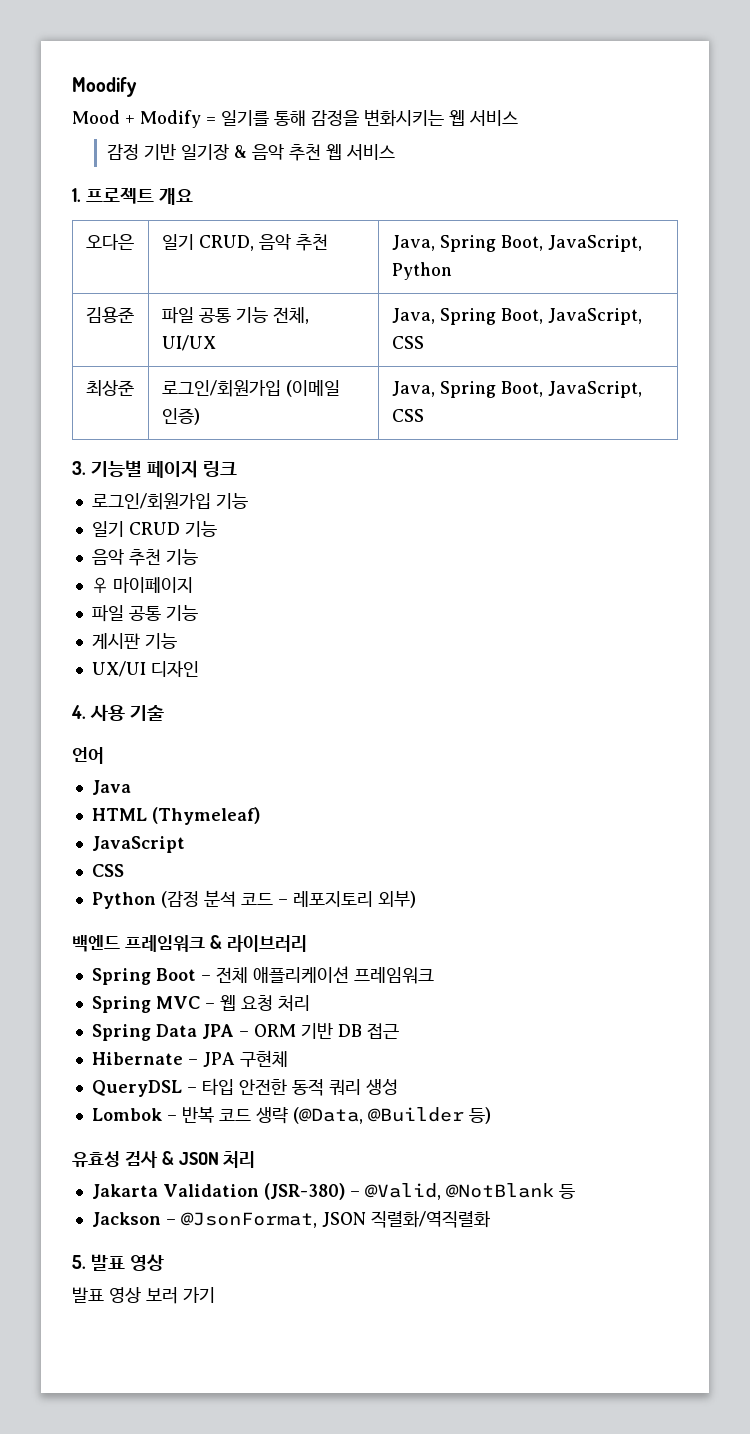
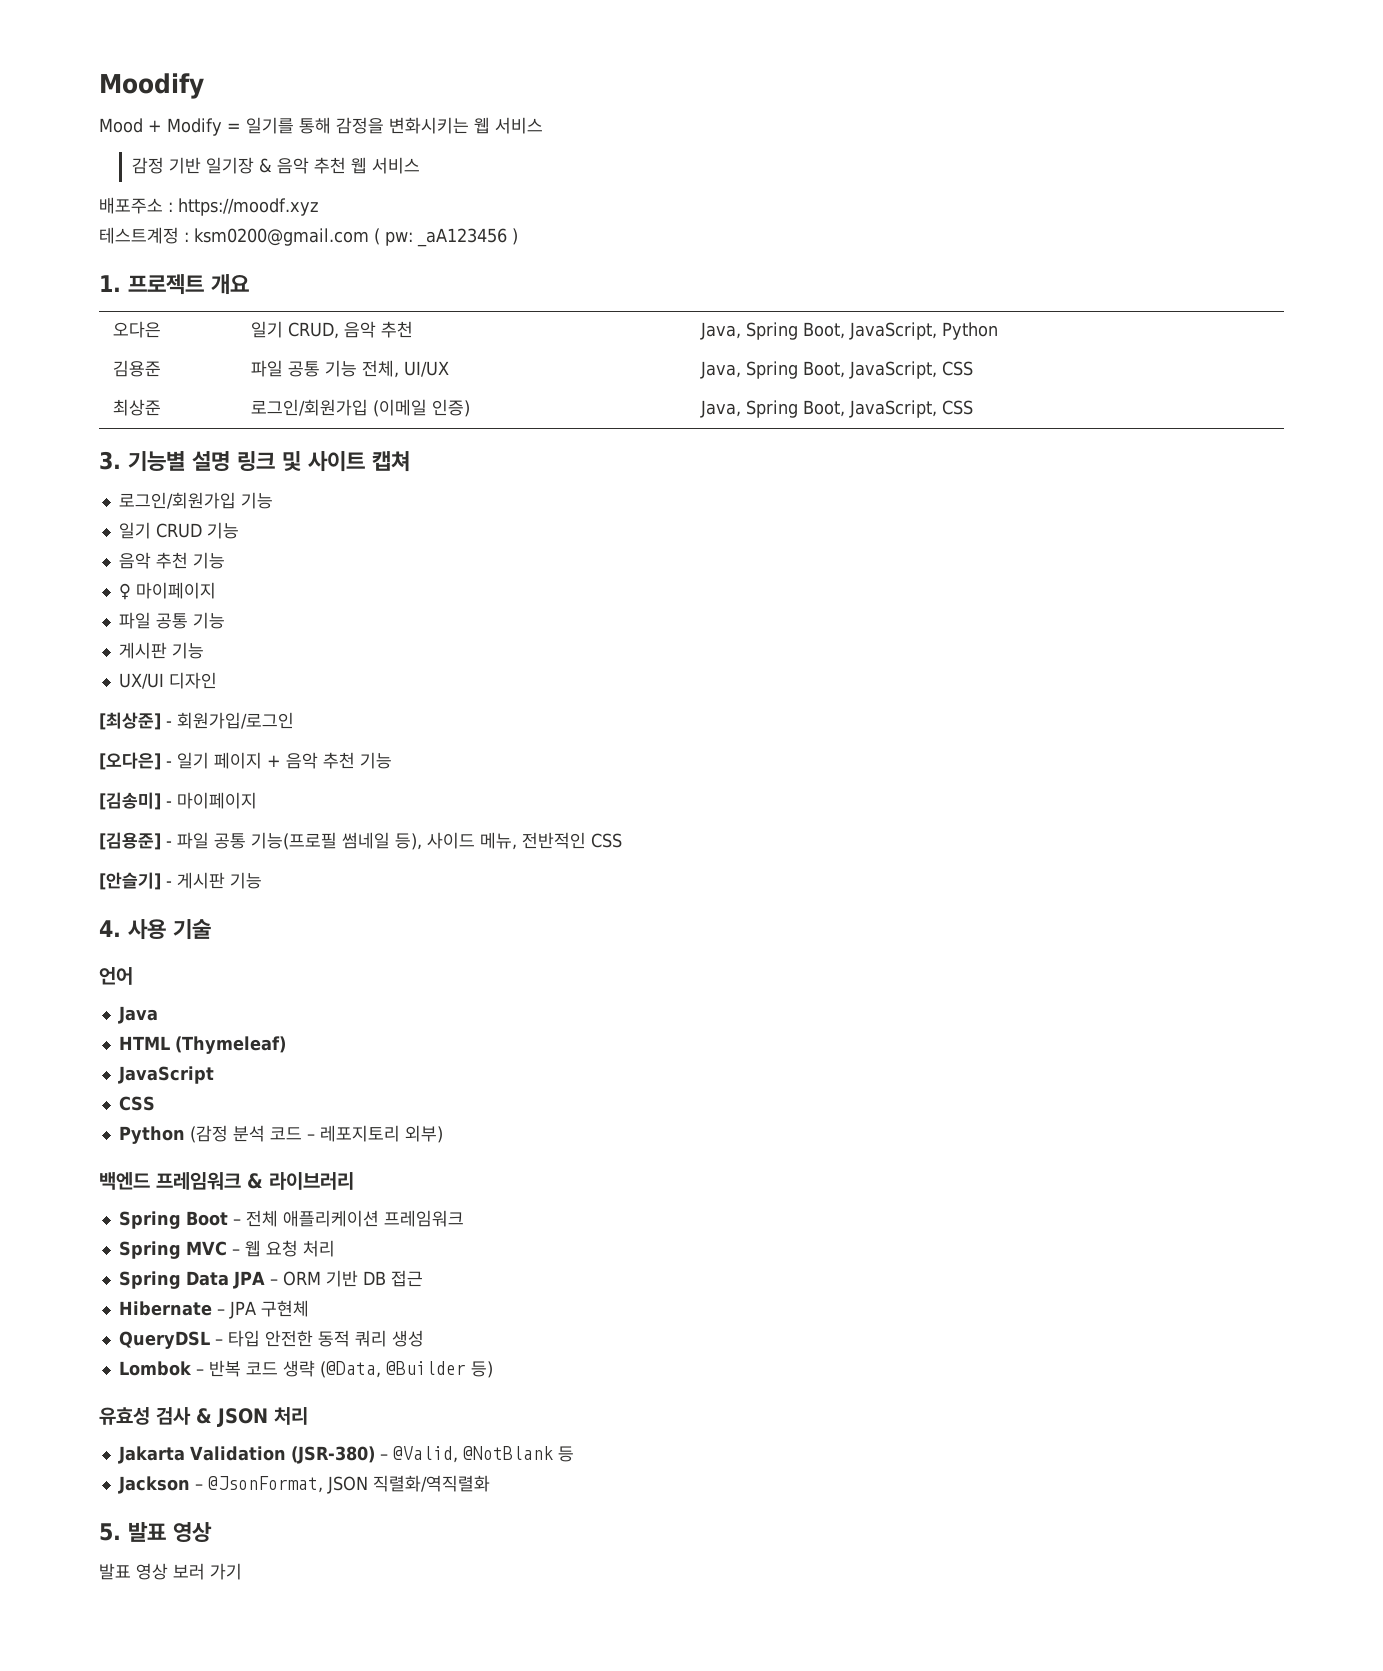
(395, 152) none -> [99,197,319,216] [99,227,518,247] // 배포주소 : https://moodf.xyz // 테스트계정 : ksm0200@gmail.com ( pw: _aA123456 )
[147,460,199,478] 페이지 -> [192,451,230,472] 설명
(238, 469) none -> [282,451,410,472] 및 사이트 캡쳐
(199, 669) none -> [99,712,294,730] [99,752,392,770] [99,792,257,810] [99,832,622,850] [99,872,262,890] // [최상준] - 회원가입/로그인 // [오다은] - 일기 페이지 + 음악 추천 기능 // [김송미] - 마이페이지 // [김용준] - 파일 공통 기능(프로필 썸네일 등), 사이드 메뉴, 전반적인 CSS // [안슬기] - 게시판 기능

